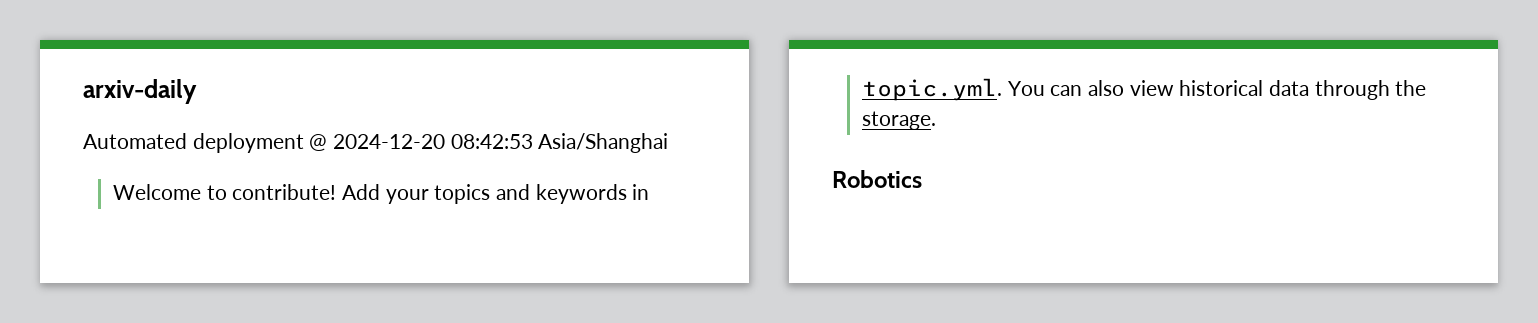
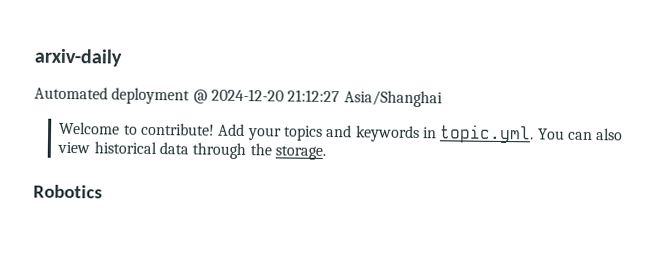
[450,134,533,149] 08:42:53 -> [287,89,341,103] 21:12:27

